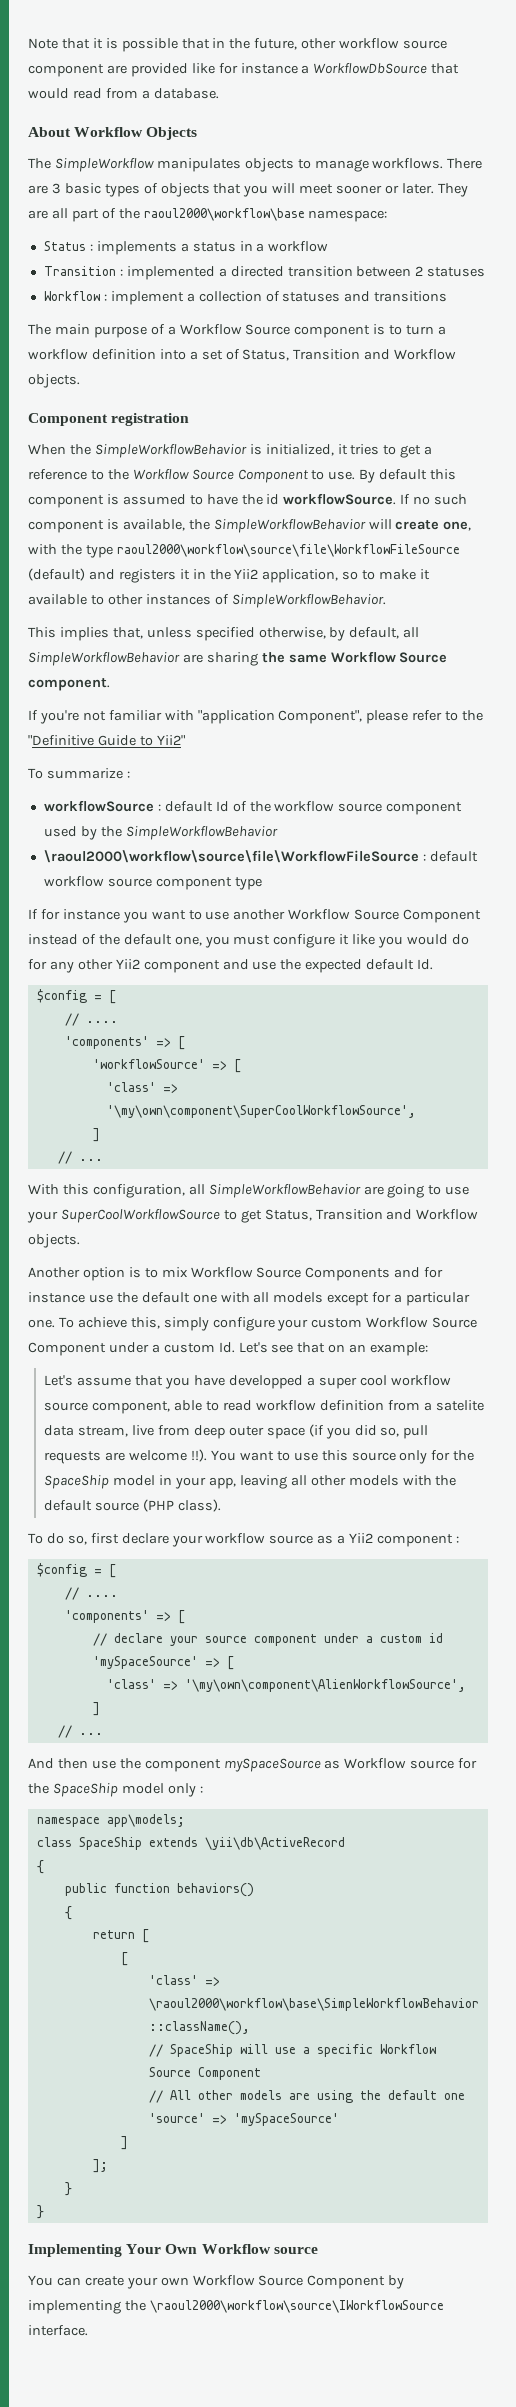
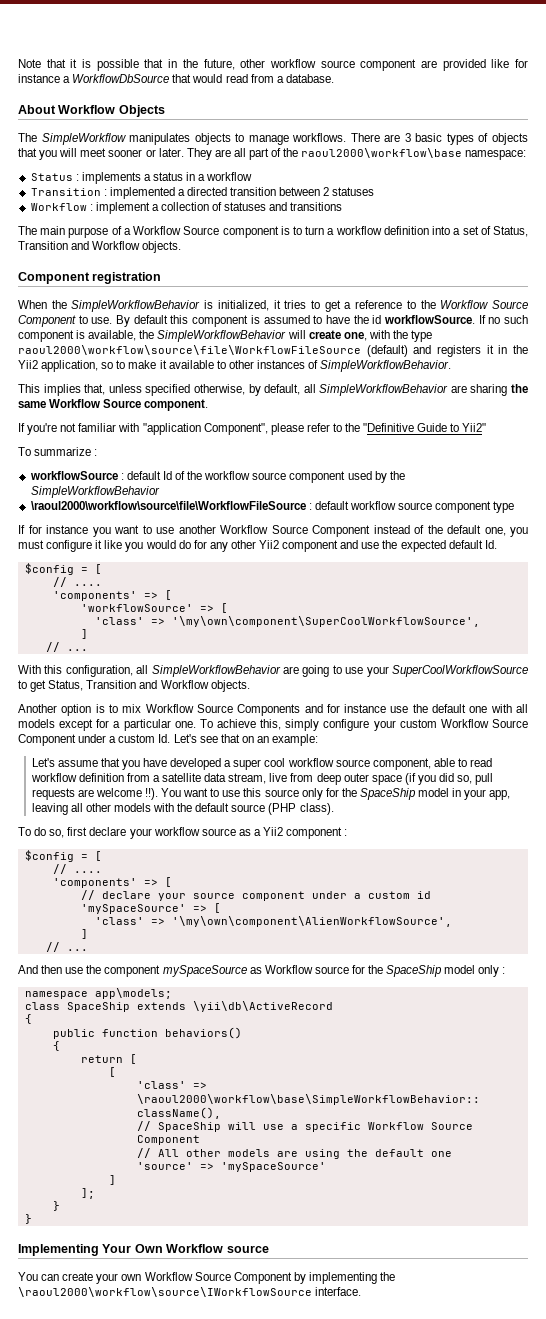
[228,1375,303,1389] developped -> [170,758,222,770] developed
[435,1400,484,1411] satelite -> [161,773,201,782] satellite

